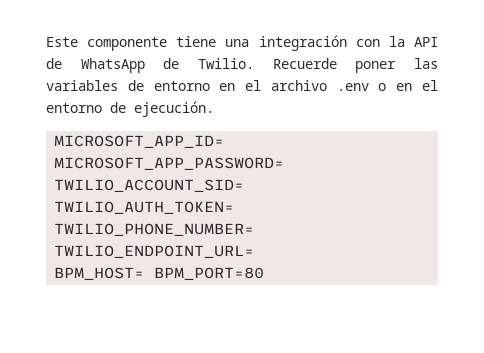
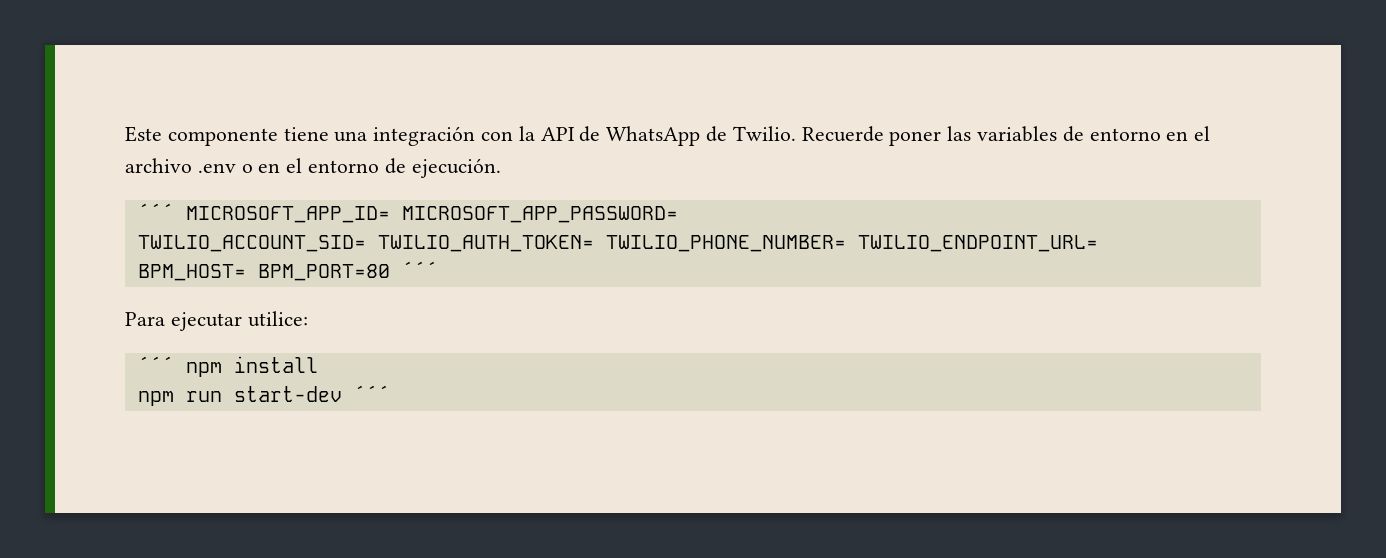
(214, 109) none -> [137,203,174,220] ´´´
(265, 273) none -> [401,261,438,278] [125,311,308,331] [137,356,318,377] [137,385,390,406] ´´´ // Para ejecutar utilice: // ´´´ npm install // npm run start-dev ´´´

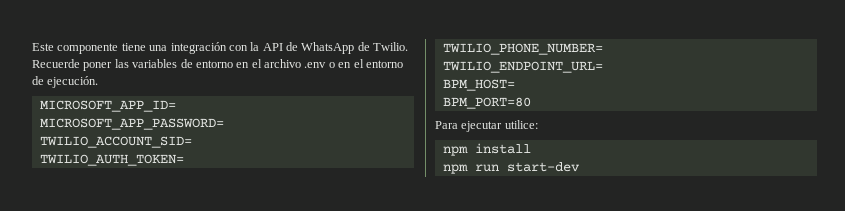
[137,203,174,220] ´´´ -> (99, 82) none
(390, 214) none -> (176, 106) //
(366, 243) none -> (192, 142) //
(594, 243) none -> (184, 160) //
(846, 243) none -> (603, 49) //
(246, 272) none -> (515, 85) //
[401,261,438,278] ´´´ -> (531, 103) none
[137,356,174,373] ´´´ -> (538, 124) none
[353,385,390,402] ´´´ -> (580, 167) none

